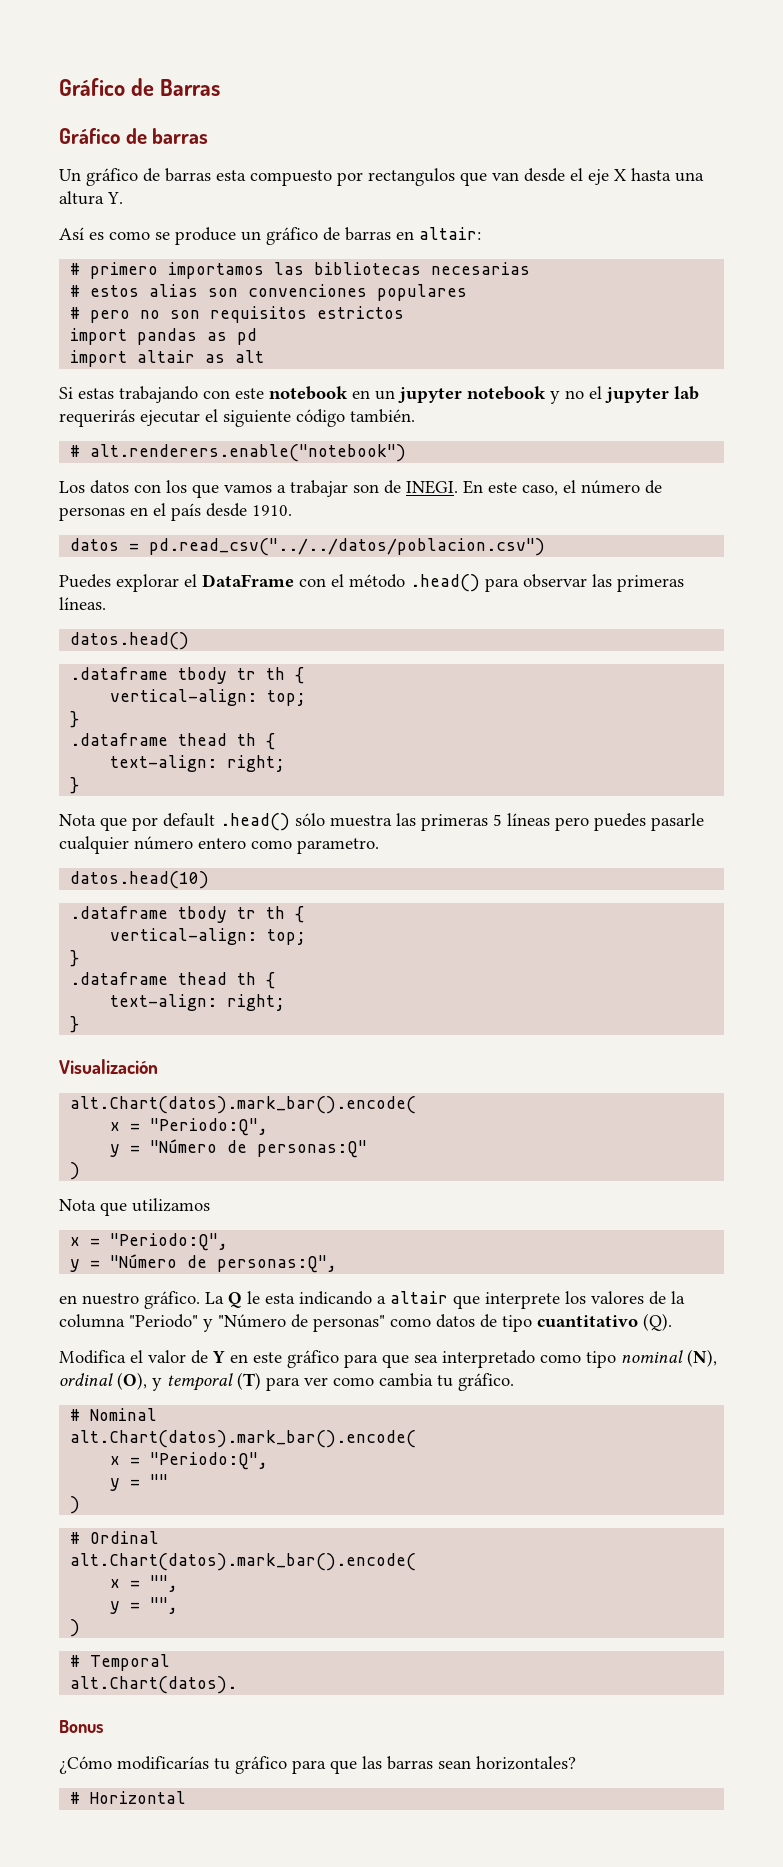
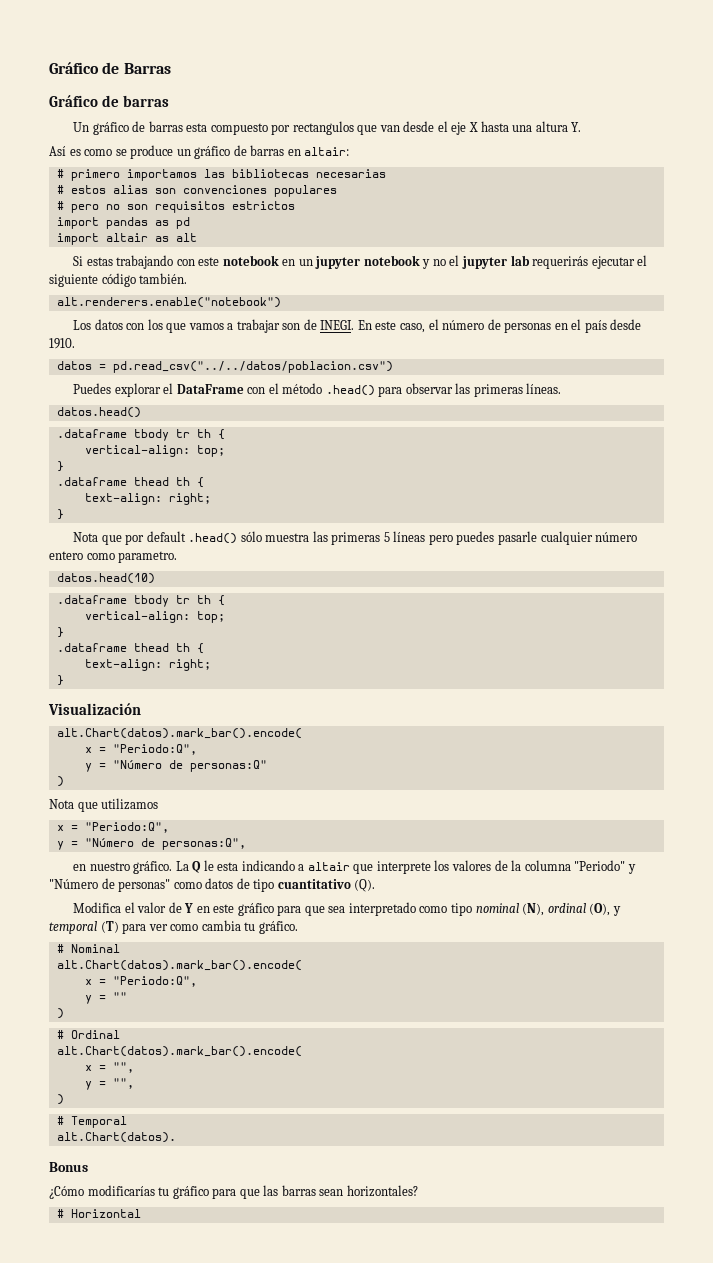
[70,445,81,457] # -> (188, 278) none

